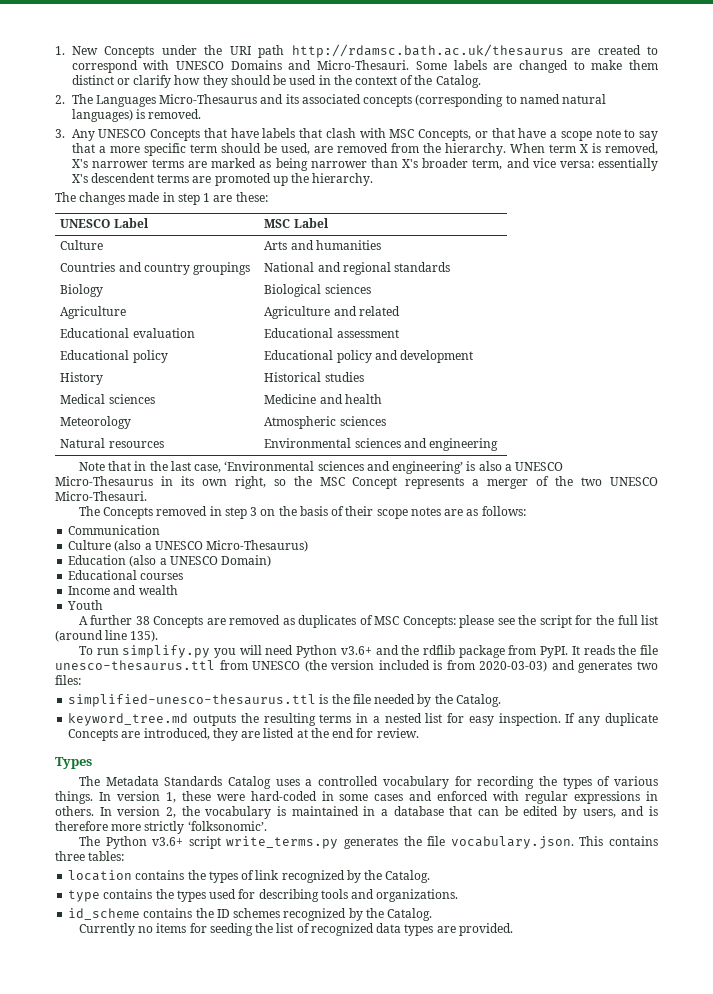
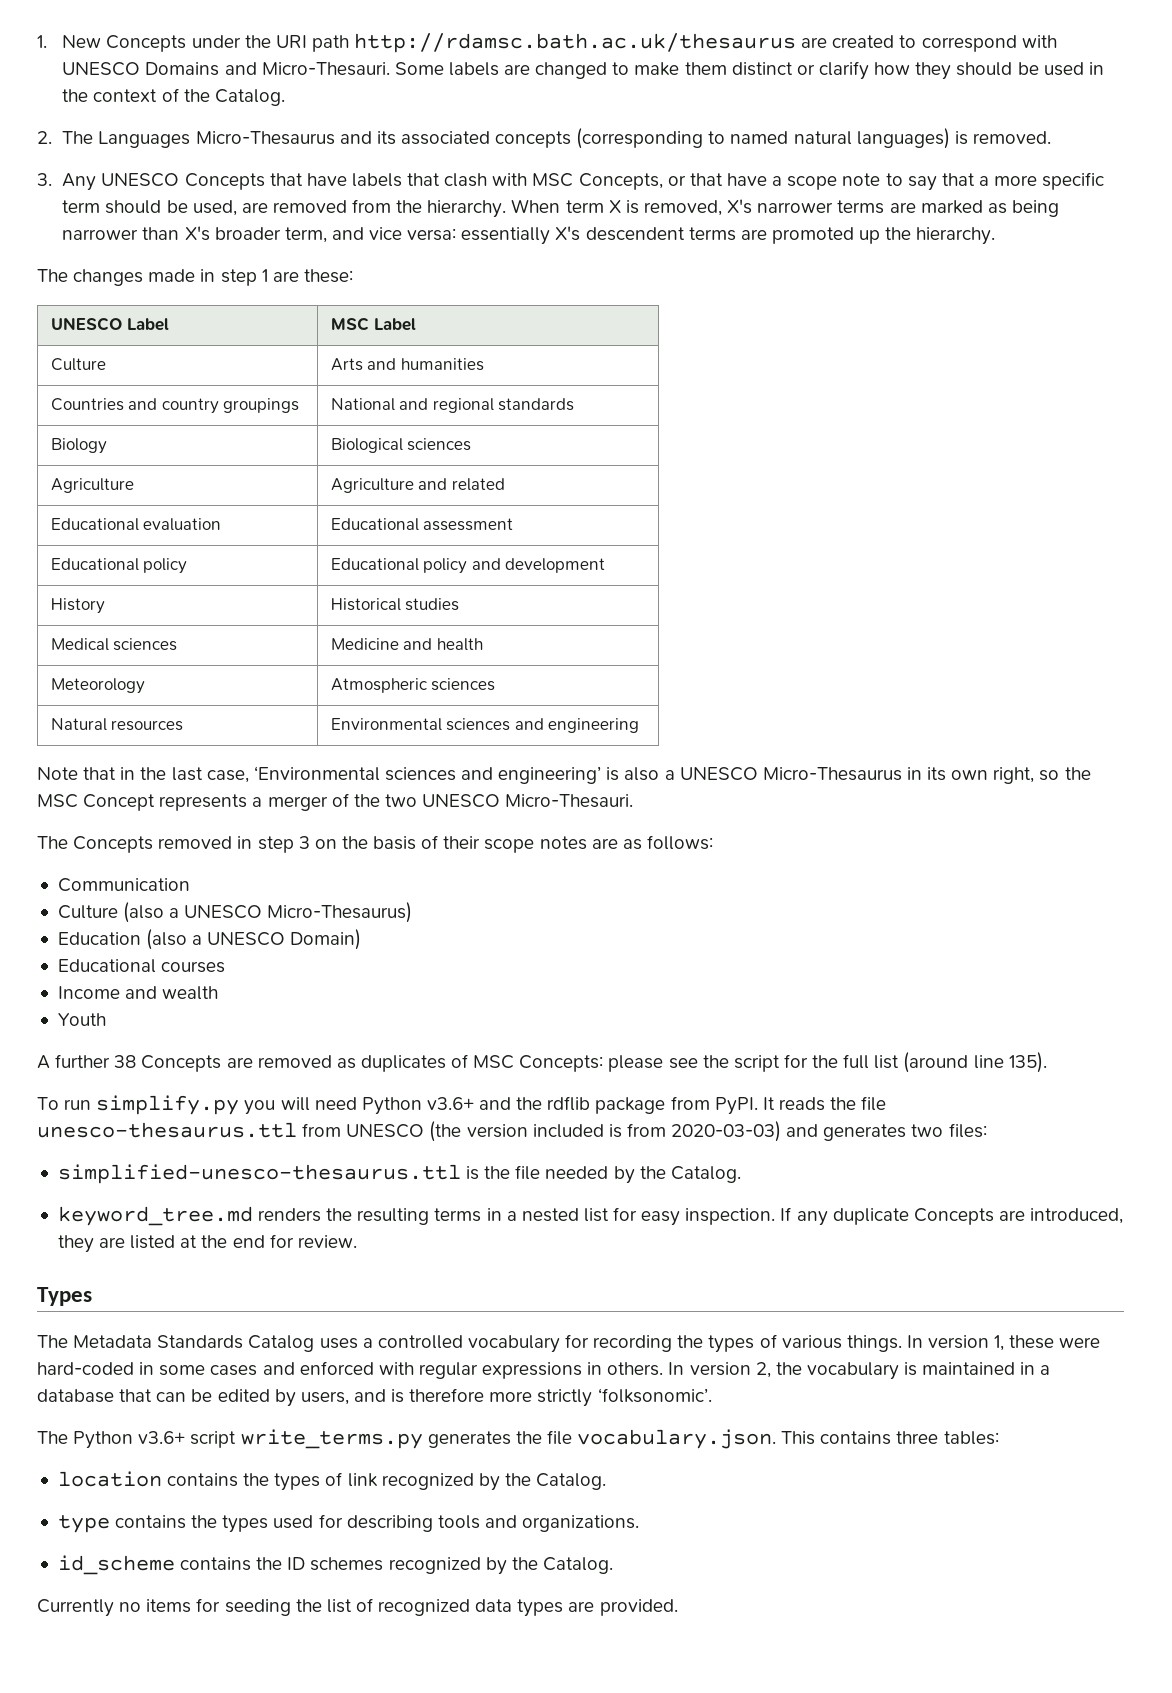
[192,714,236,726] outputs -> [258,1208,322,1222] renders

